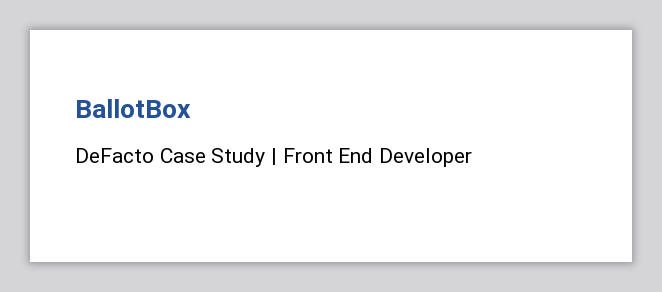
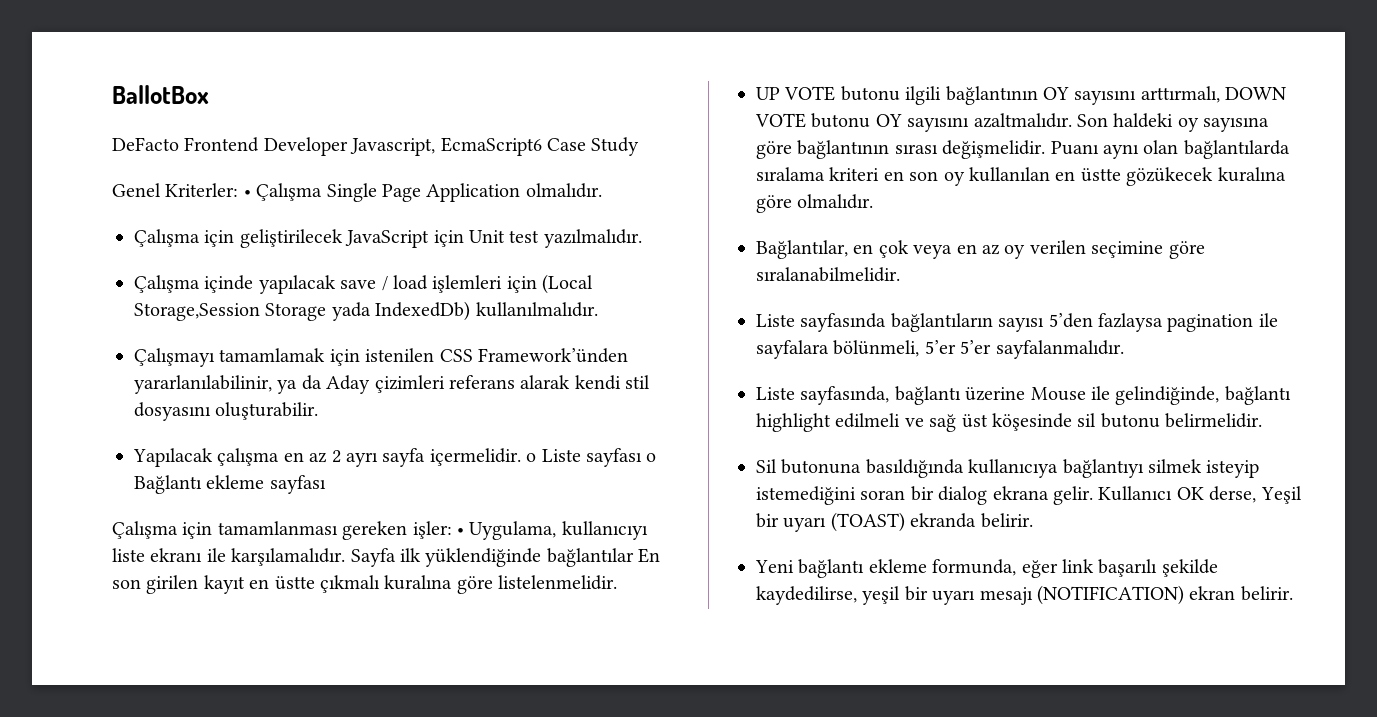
[159,148,473,167] Case Study | Front End Developer -> [184,137,640,156] [112,183,602,202] [134,229,642,248] [134,274,594,294] [134,301,598,321] [134,348,628,367] [134,375,651,394] [134,402,319,421] [133,448,657,467] [134,475,326,494] [112,521,648,540] [112,548,661,567] [112,575,618,594] [756,86,1287,105] [755,113,1270,132] [756,140,1290,159] [756,167,1286,186] [756,194,874,213] [756,240,1205,259] [756,267,900,282] [756,313,1278,332] [756,340,1124,359] [756,386,1291,405] [756,413,1263,432] [756,459,1260,478] [756,486,1302,505] [756,512,1033,532] [755,559,1218,578] [756,585,1293,605] Frontend Developer Javascript, EcmaScript6 Case Study // Genel Kriterler: • Çalışma Single Page Application olmalıdır. // Çalışma için geliştirilecek JavaScript için Unit test yazılmalıdır. // Çalışma içinde yapılacak save / load işlemleri için (Local Storage,Session Storage yada IndexedDb) kullanılmalıdır. // Çalışmayı tamamlamak için istenilen CSS Framework’ünden yararlanılabilinir, ya da Aday çizimleri referans alarak kendi stil dosyasını oluşturabilir. // Yapılacak çalışma en az 2 ayrı sayfa içermelidir. o Liste sayfası o Bağlantı ekleme sayfası // Çalışma için tamamlanması gereken işler: • Uygulama, kullanıcıyı liste ekranı ile karşılamalıdır. Sayfa ilk yüklendiğinde bağlantılar En son girilen kayıt en üstte çıkmalı kuralına göre listelenmelidir. // UP VOTE butonu ilgili bağlantının OY sayısını arttırmalı, DOWN VOTE butonu OY sayısını azaltmalıdır. Son haldeki oy sayısına göre bağlantının sırası değişmelidir. Puanı aynı olan bağlantılarda sıralama kriteri en son oy kullanılan en üstte gözükecek kuralına göre olmalıdır. // Bağlantılar, en çok veya en az oy verilen seçimine göre sıralanabilmelidir. // Liste sayfasında bağlantıların sayısı 5’den fazlaysa pagination ile sayfalara bölünmeli, 5’er 5’er sayfalanmalıdır. // Liste sayfasında, bağlantı üzerine Mouse ile gelindiğinde, bağlantı highlight edilmeli ve sağ üst köşesinde sil butonu belirmelidir. // Sil butonuna basıldığında kullanıcıya bağlantıyı silmek isteyip istemediğini soran bir dialog ekrana gelir. Kullanıcı OK derse, Yeşil bir uyarı (TOAST) ekranda belirir. // Yeni bağlantı ekleme formunda, eğer link başarılı şekilde kaydedilirse, yeşil bir uyarı mesajı (NOTIFICATION) ekran belirir.

